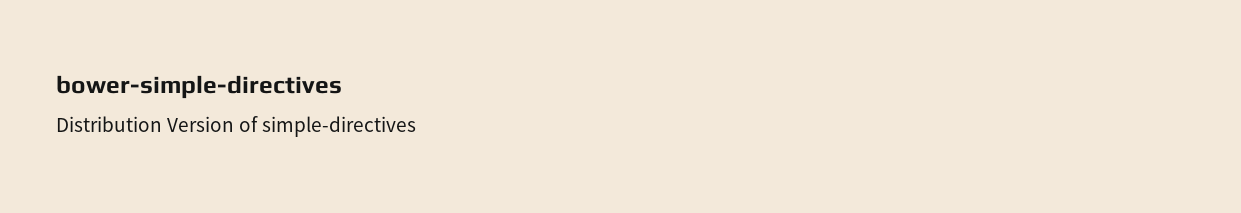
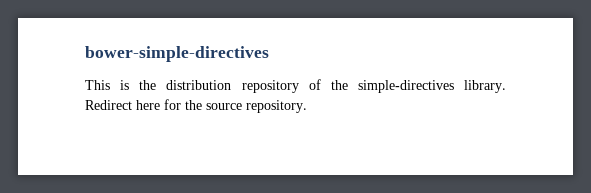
[56,116,417,137] Distribution Version of simple-directives -> [85,79,506,93] [85,99,307,113] This is the distribution repository of the simple-directives library. Redirect here for the source repository.

